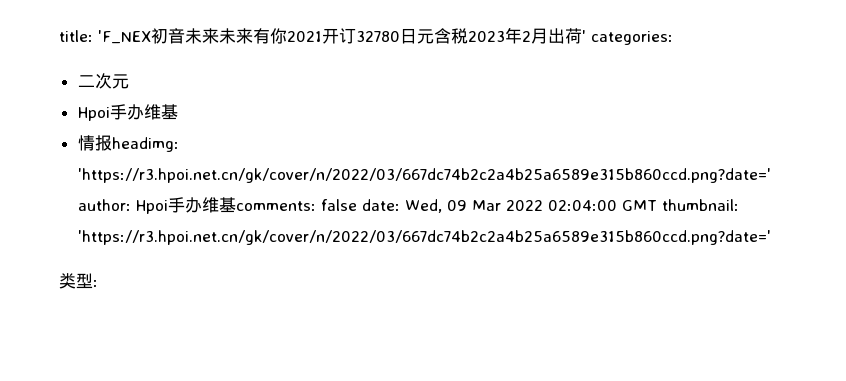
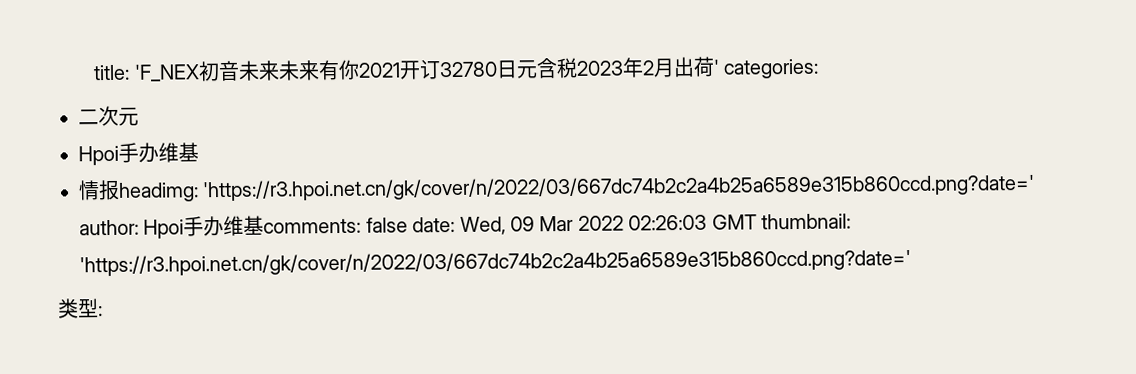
[547,200,617,211] 02:04:00 -> [628,214,708,231] 02:26:03

